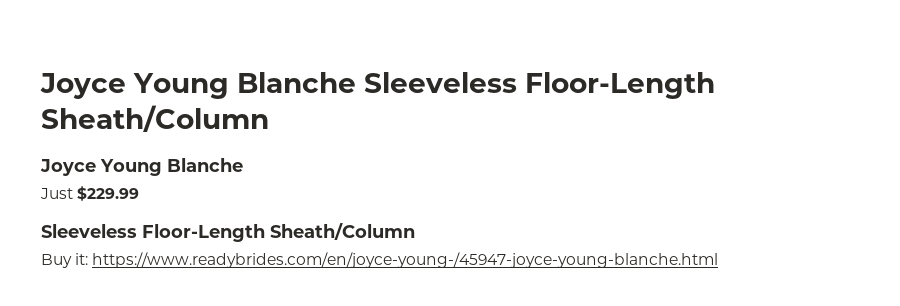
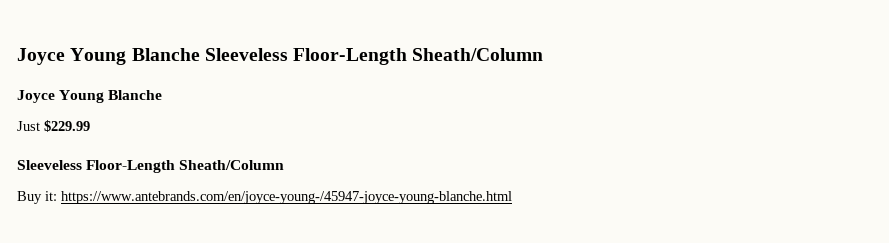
[92,252,719,268] https://www.readybrides.com/en/joyce-young-/45947-joyce-young-blanche.html -> [61,191,512,204] https://www.antebrands.com/en/joyce-young-/45947-joyce-young-blanche.html

